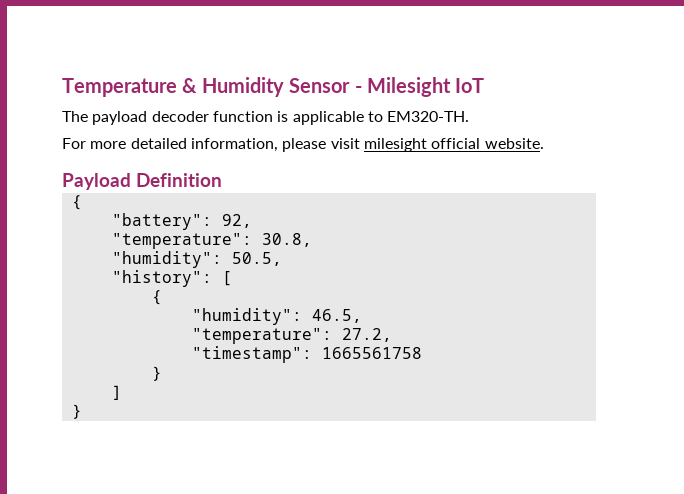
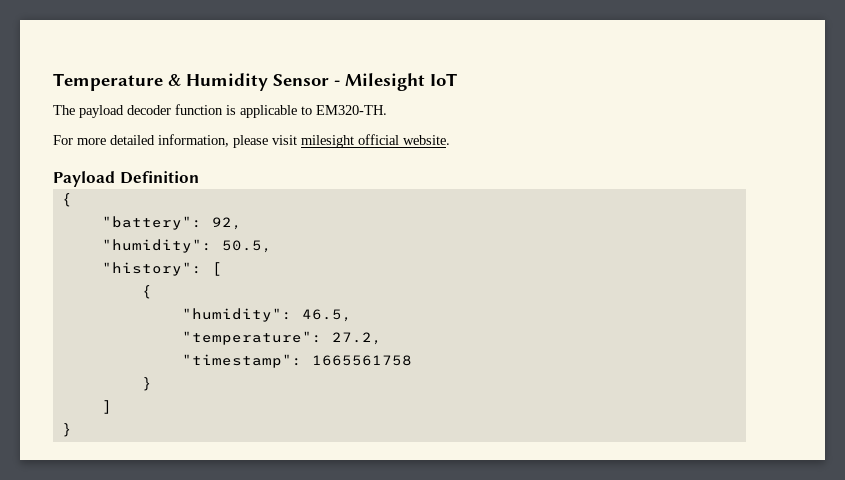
[111,233,312,249] // "temperature": 30.8, -> (242, 223) none

